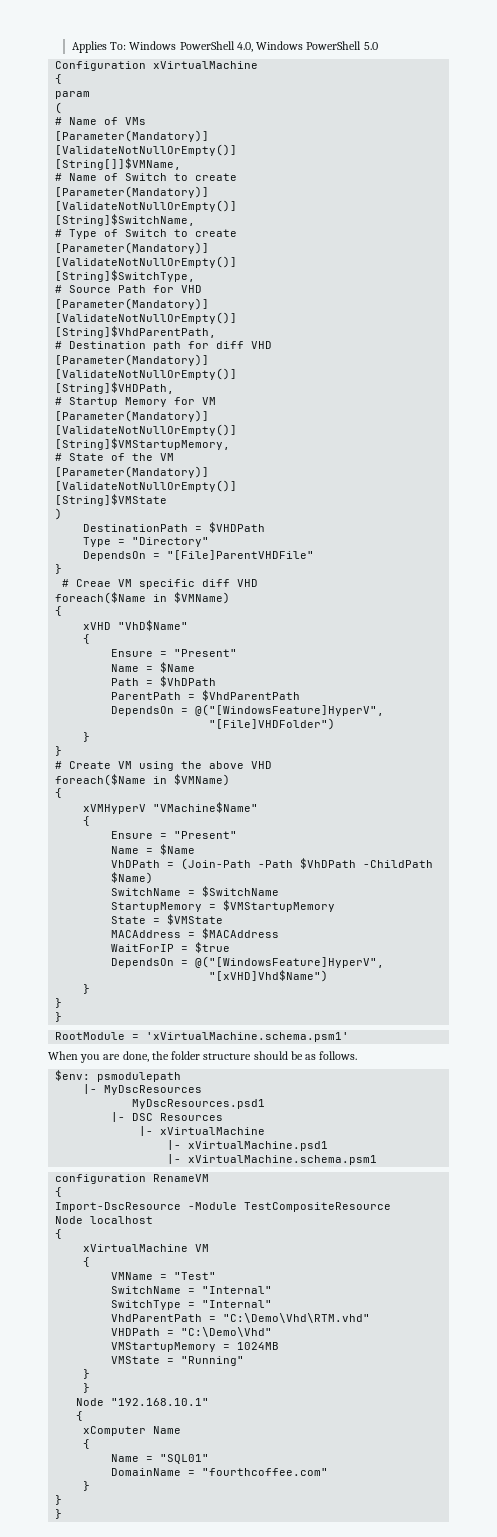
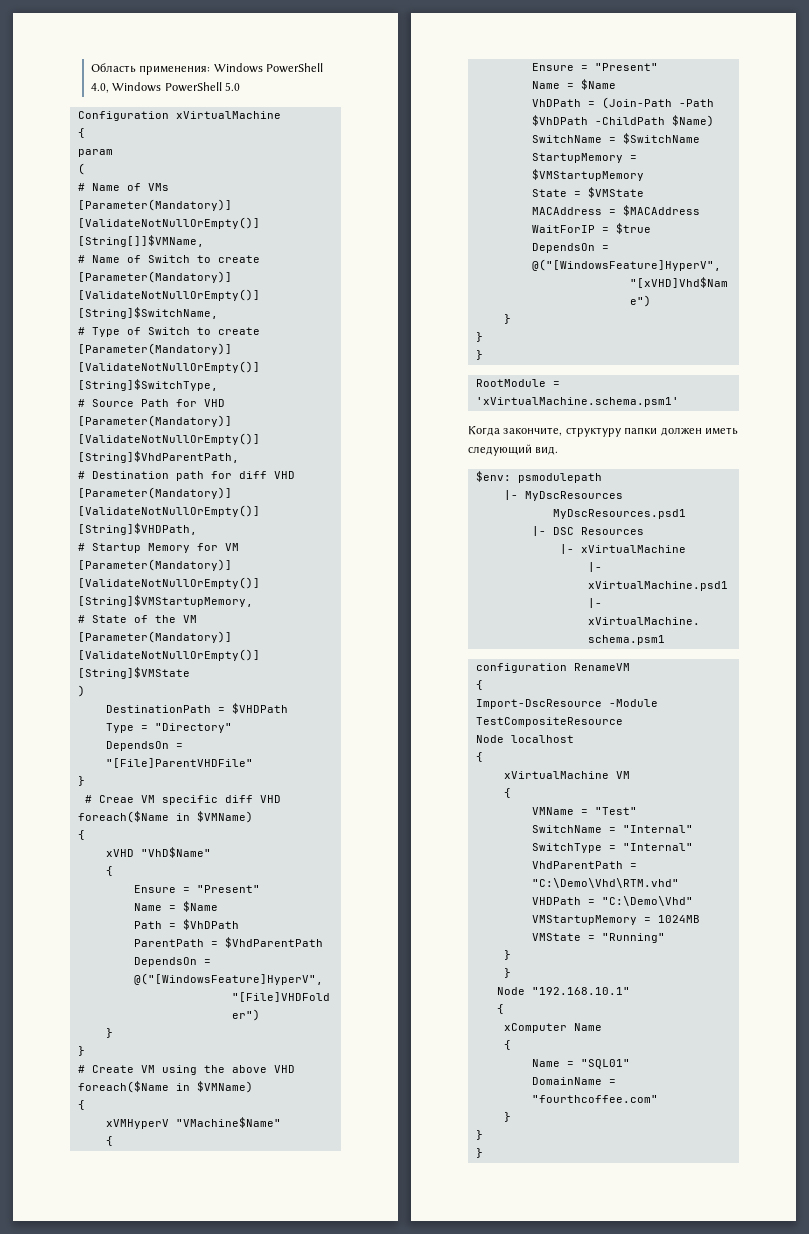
[71,41,127,53] Applies To: -> [90,63,211,75] Область применения:
[48,1051,358,1063] When you are done, the folder structure should be as follows. -> [468,426,738,437] [468,444,559,456] Когда закончите, структуру папки должен иметь следующий вид.

